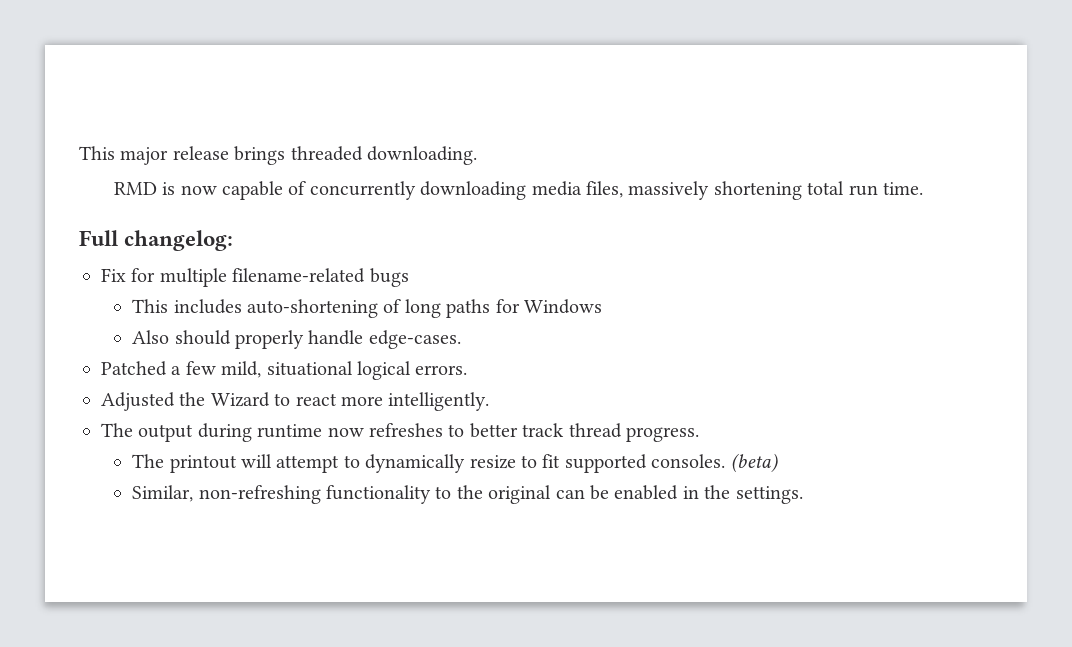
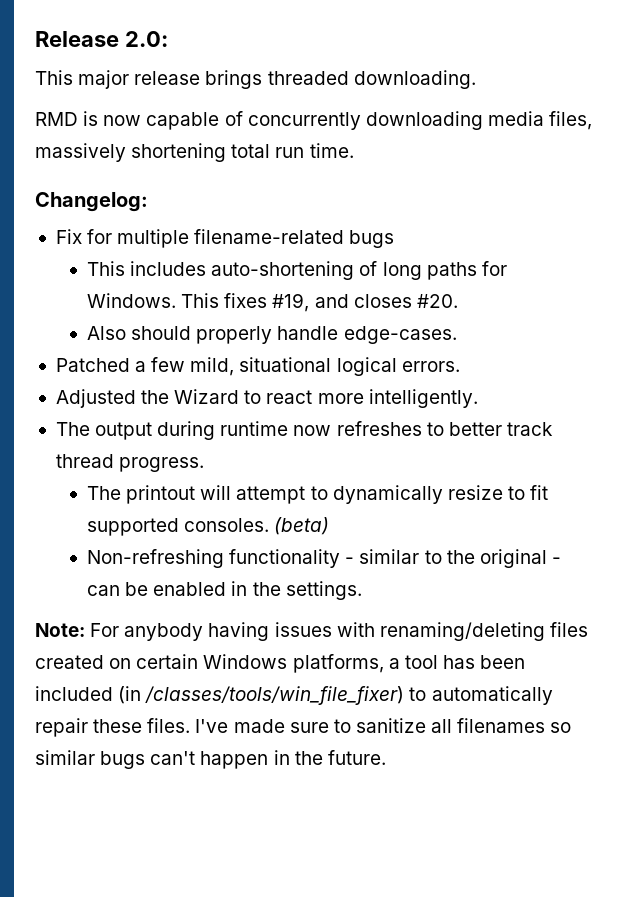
(79, 153) none -> [35,31,168,47] Release 2.0: //
[79,230,234,251] Full changelog: -> [35,192,148,212] Changelog:
[524,299,603,314] Windows -> [87,293,458,312] Windows. This fixes #19, and closes #20.
[132,485,432,504] Similar, non-refreshing functionality -> [87,549,420,568] Non-refreshing functionality - similar
(552, 494) none -> [552,557,562,564] -
(803, 495) none -> [35,622,588,641] [35,654,526,673] [35,686,553,705] [35,718,572,737] [35,750,386,769] // Note: For anybody having issues with renaming/deleting files created on certain Windows platforms, a tool has been included (in /classes/tools/win_file_fixer) to automatically repair these files. I've made sure to sanitize all filenames so similar bugs can't happen in the future.

